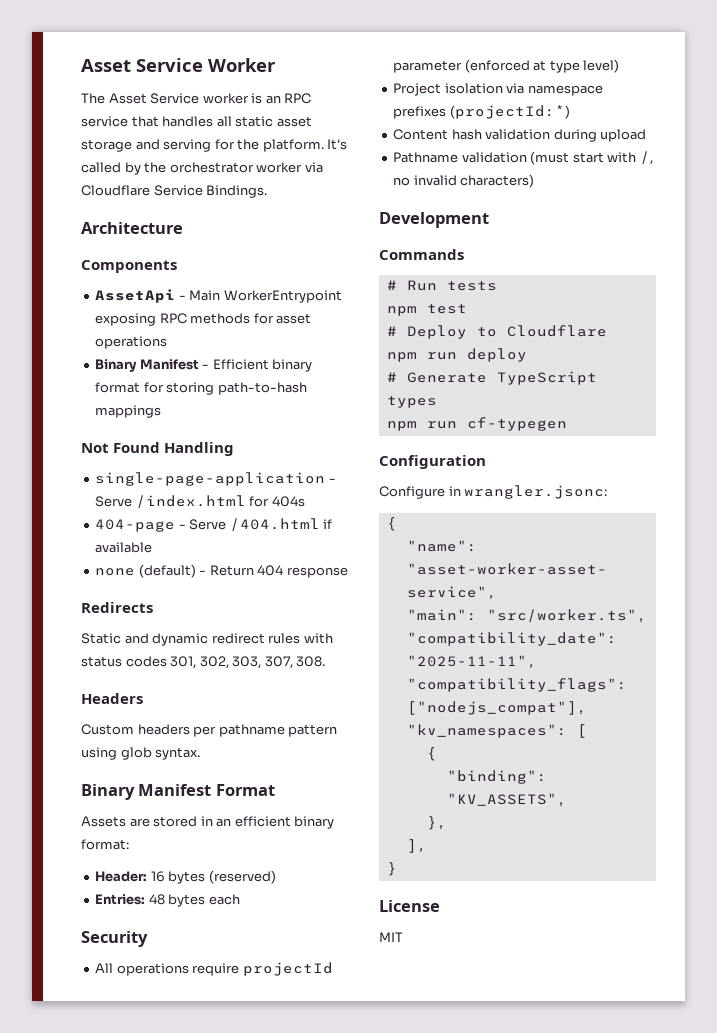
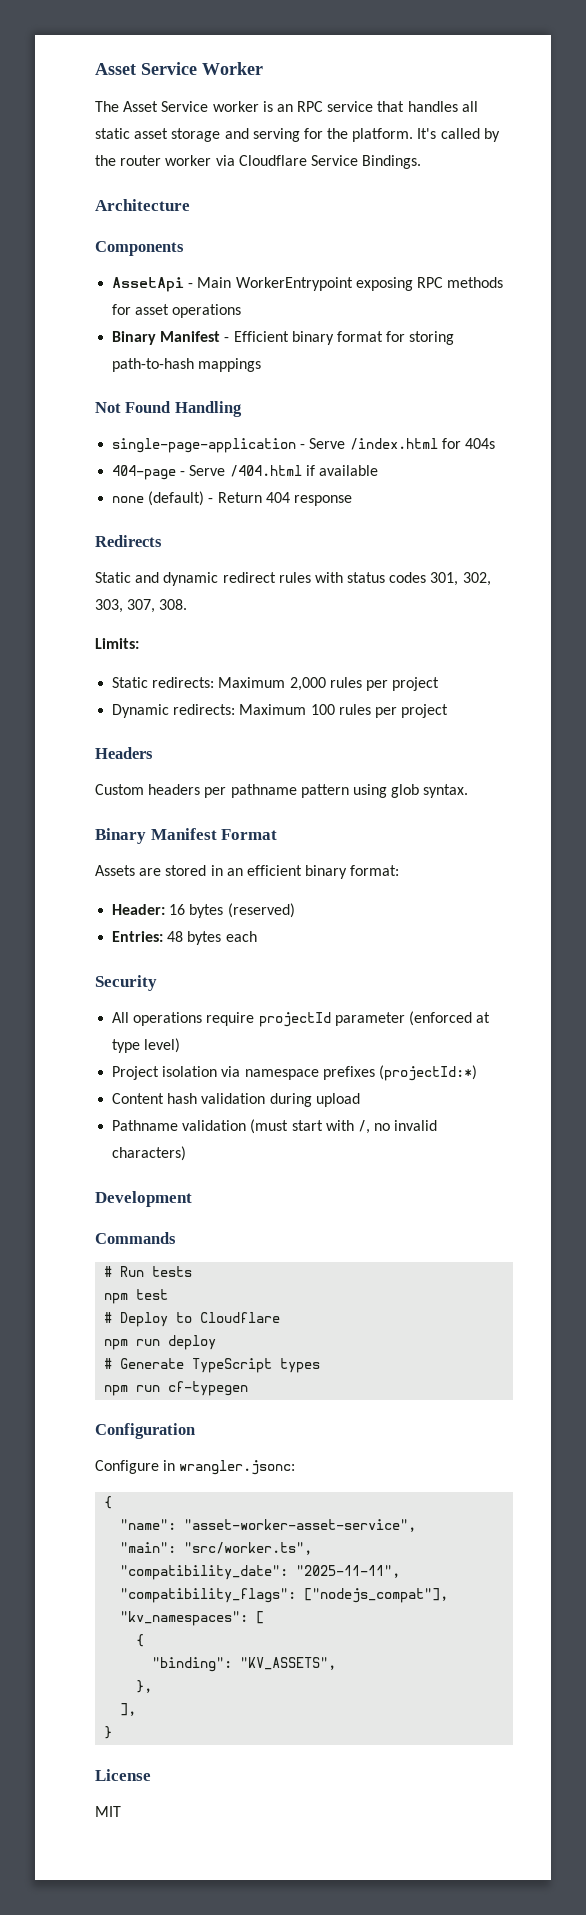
[169,162,254,173] orchestrator -> [120,155,162,166] router
(326, 661) none -> [95,638,139,649] [112,677,440,691] [112,704,449,718] // Limits: // Static redirects: Maximum 2,000 rules per project // Dynamic redirects: Maximum 100 rules per project

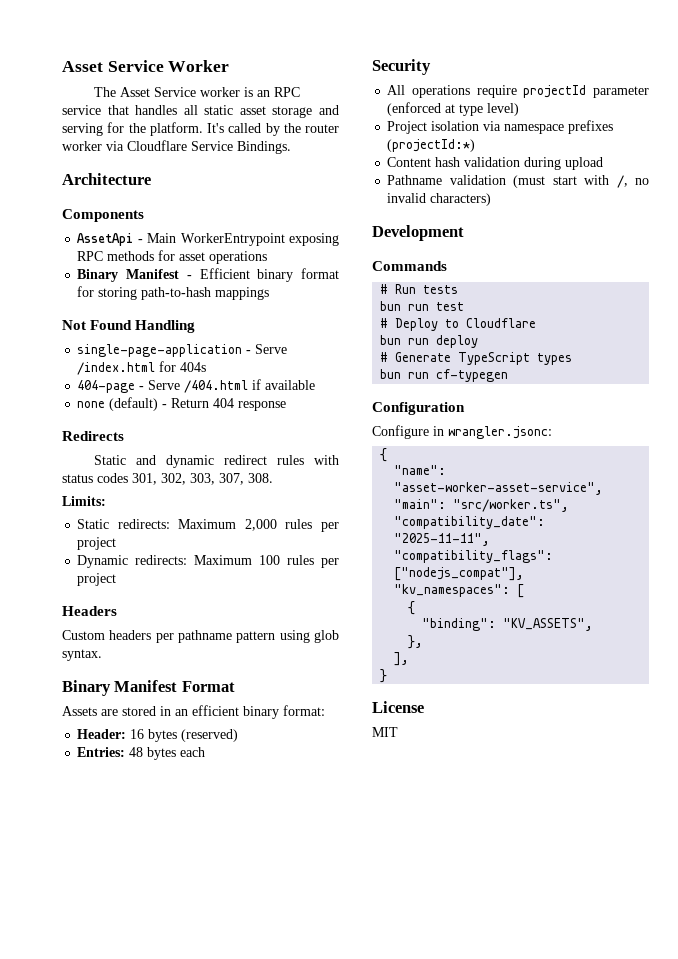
[104,1293,129,1304] npm -> [380,301,430,311] bun run
[104,1339,129,1350] npm -> [380,335,402,345] bun
[104,1385,129,1396] npm -> [380,369,402,379] bun

